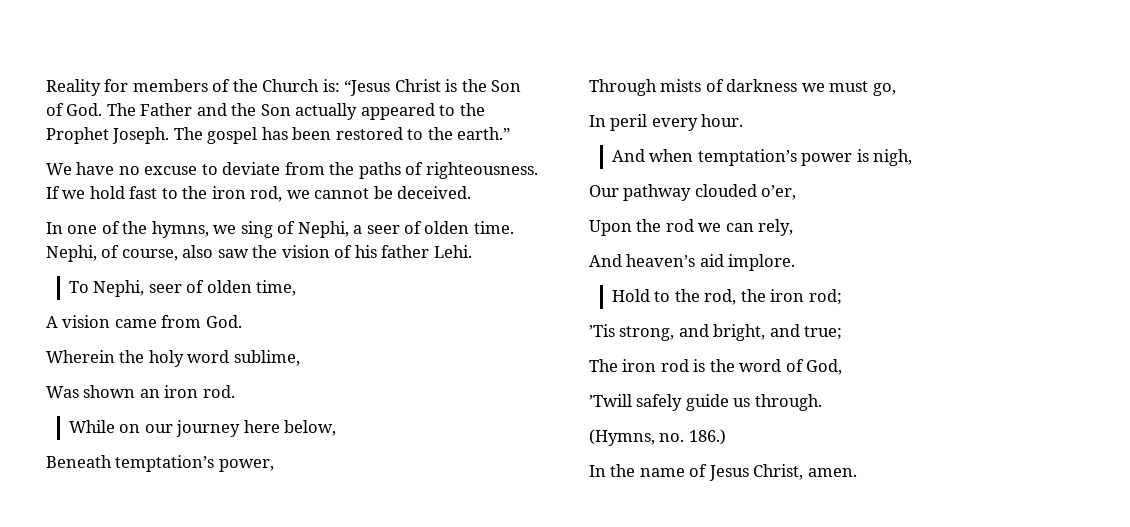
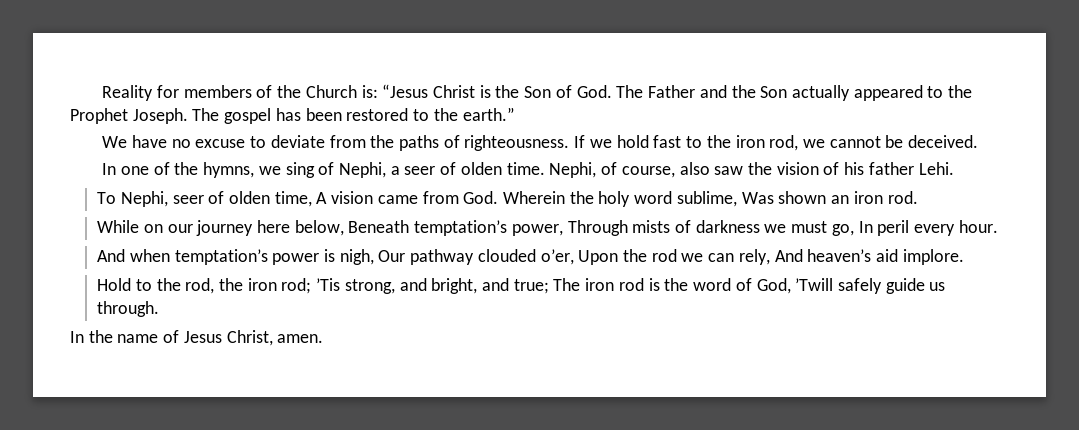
(297, 288) // -> (312, 199) none
(242, 321) // -> (499, 197) none
(300, 358) // -> (737, 199) none
(337, 428) // -> (344, 228) none
(274, 465) // -> (563, 230) none
(896, 89) // -> (854, 230) none
(913, 157) // -> (374, 257) none
(797, 192) // -> (574, 257) none
(794, 227) // -> (770, 257) none
(842, 297) // -> (312, 286) none
(843, 333) // -> (549, 286) none
(843, 367) // -> (791, 286) none
[589,429,726,446] // (Hymns, no. 186.) -> (160, 309) none

